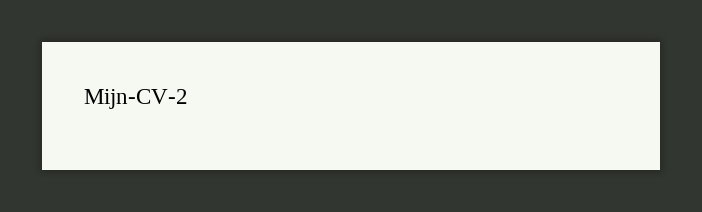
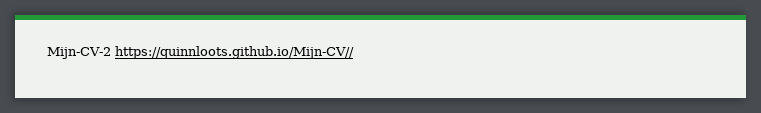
(188, 99) none -> [114,46,354,59] https://quinnloots.github.io/Mijn-CV//

